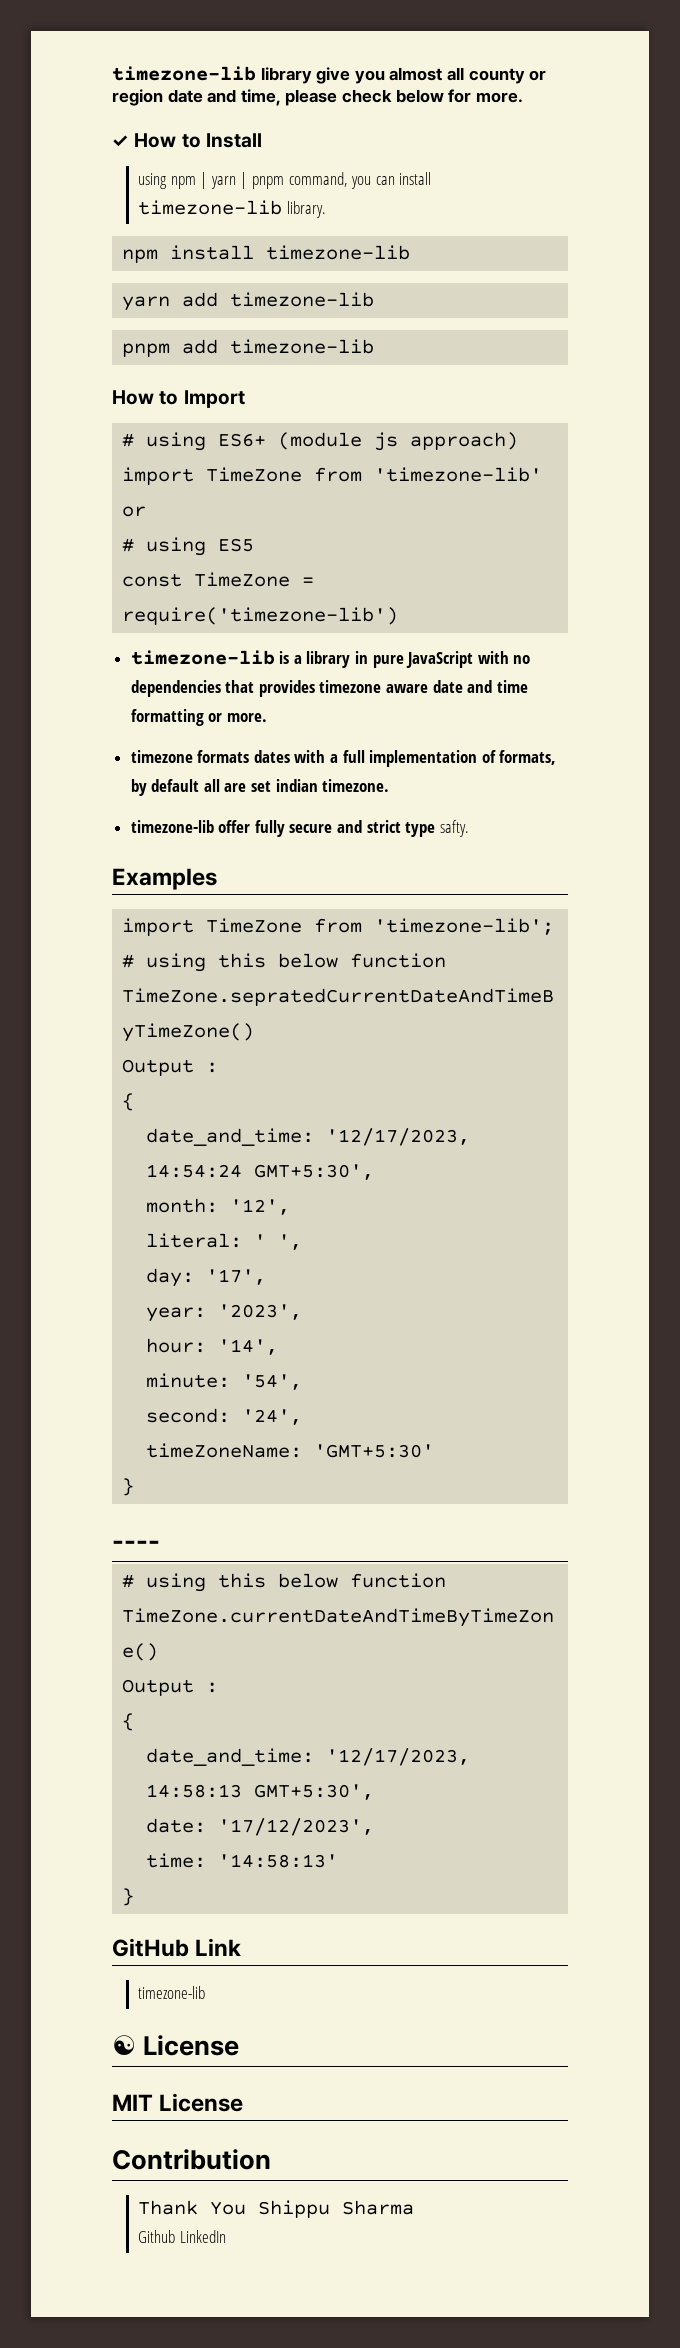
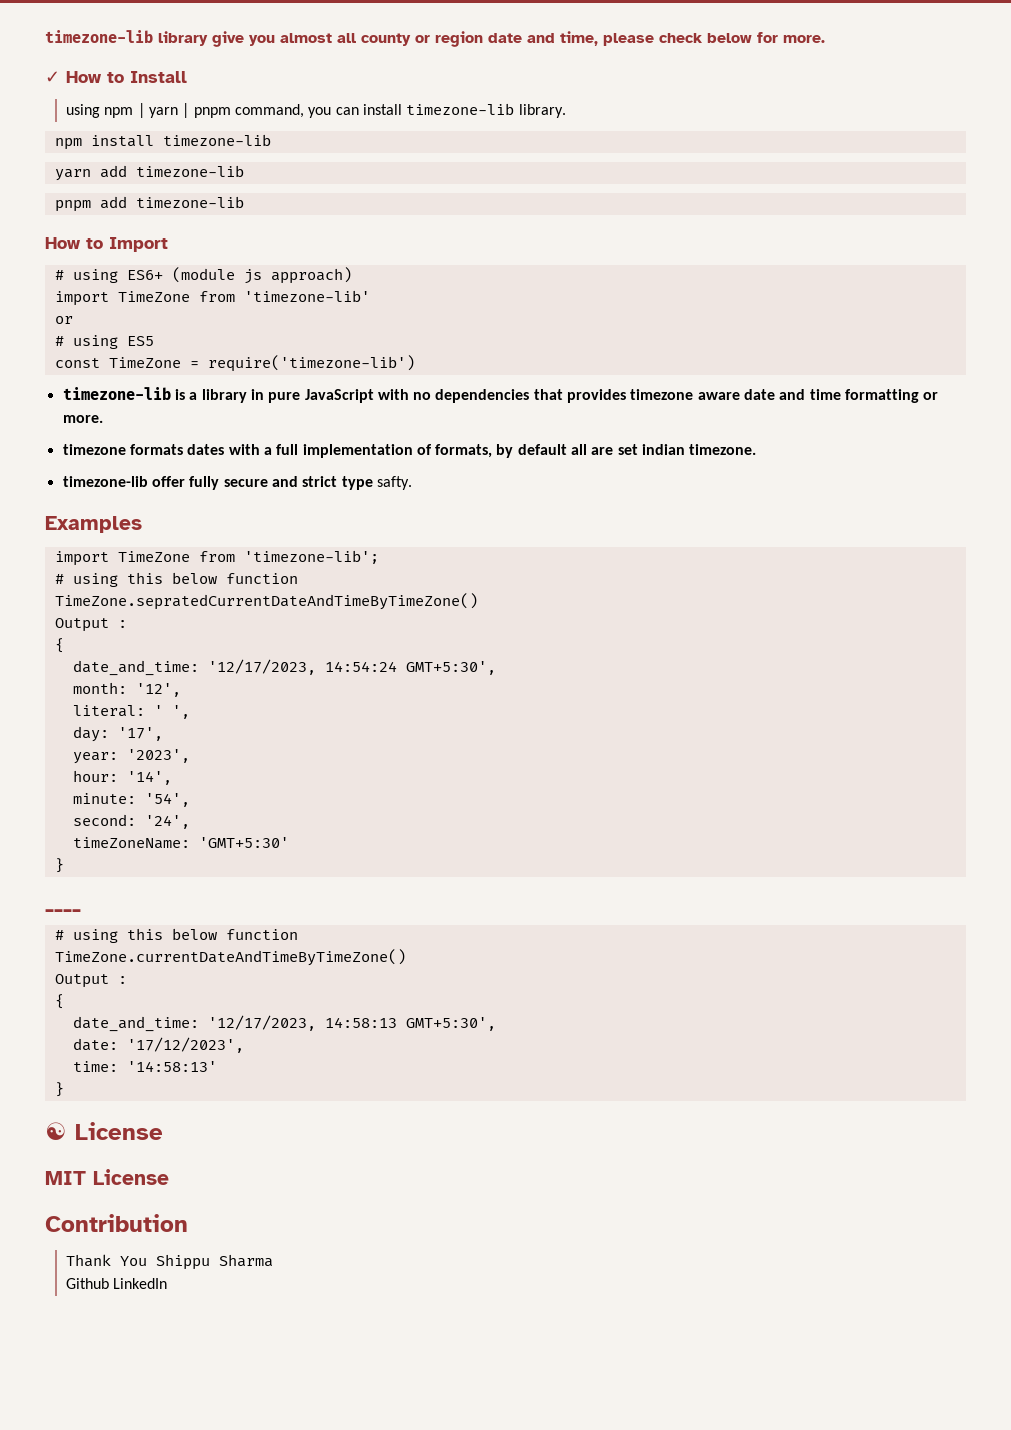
[112,1938,242,1957] [137,1986,205,1999] // GitHub Link // timezone-lib -> (64, 1089) none

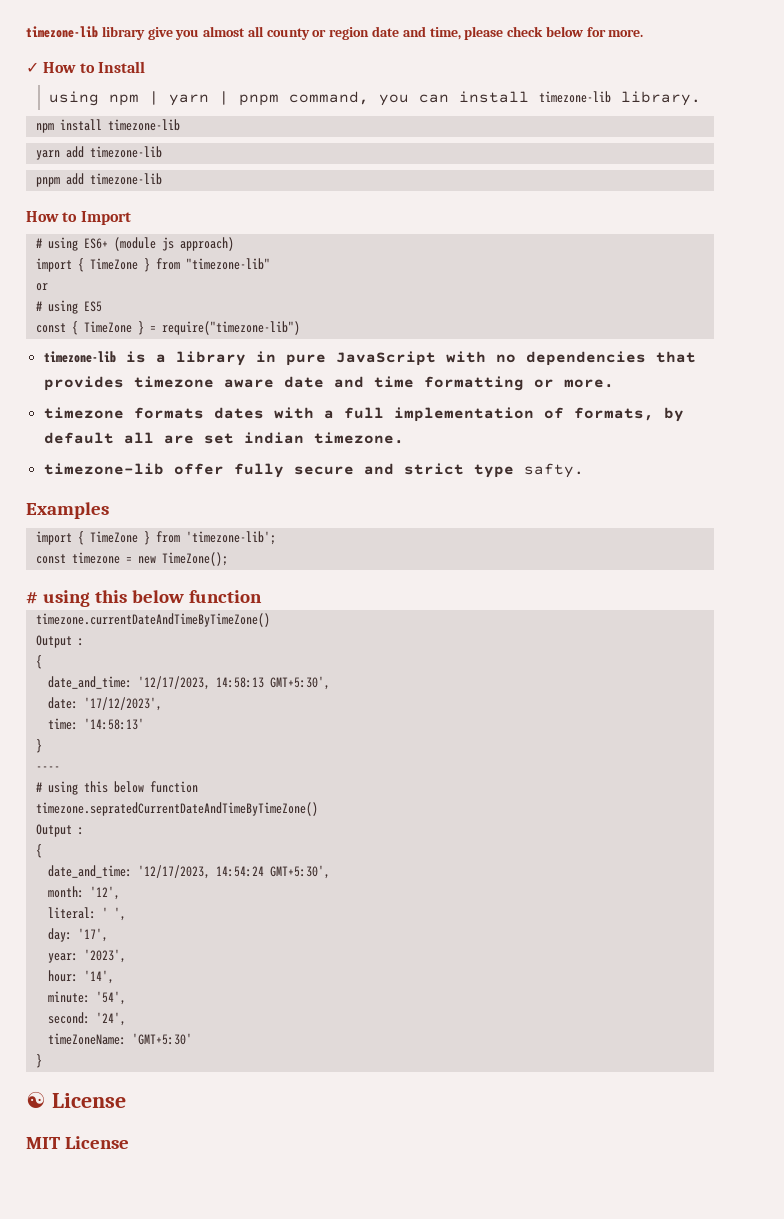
[117,290,370,302] TimeZone from 'timezone-lib' -> [77,258,270,272] { TimeZone } from "timezone-lib"
[108,355,415,372] TimeZone = require('timezone-lib') -> [71,321,300,335] { TimeZone } = require("timezone-lib")
[117,551,190,562] TimeZone -> [77,531,150,545] { TimeZone }
[54,572,298,587] [54,593,478,610] // # using this below function // TimeZone.sepratedCurrentDateAndTimeByTimeZone() -> [35,552,228,566] [26,590,262,607] [35,613,270,627] [35,635,84,648] [35,655,42,669] [47,676,330,690] [47,697,162,711] [47,718,144,730] [35,739,42,753] [35,766,60,771] [35,781,198,795] [35,802,318,816] // const timezone = new TimeZone(); // # using this below function // timezone.currentDateAndTimeByTimeZone() // Output : // { // date_and_time: '12/17/2023, 14:58:13 GMT+5:30', // date: '17/12/2023', // time: '14:58:13' // } // ---- // # using this below function // timezone.sepratedCurrentDateAndTimeByTimeZone()
[45,909,81,916] [54,928,298,943] [54,949,406,966] [54,974,127,988] [54,994,64,1009] [72,1015,496,1032] [72,1037,244,1053] [72,1061,217,1072] [54,1082,64,1097] [45,1122,163,1140] [45,1169,169,1185] [45,1214,188,1232] [66,1254,274,1270] [66,1278,168,1289] ---- // # using this below function // TimeZone.currentDateAndTimeByTimeZone() // Output : // { // date_and_time: '12/17/2023, 14:58:13 GMT+5:30', // date: '17/12/2023', // time: '14:58:13' // } // ☯ License // MIT License // Contribution // Thank You Shippu Sharma // Github LinkedIn -> [26,1091,126,1108] [26,1136,129,1149] ☯ License // MIT License

